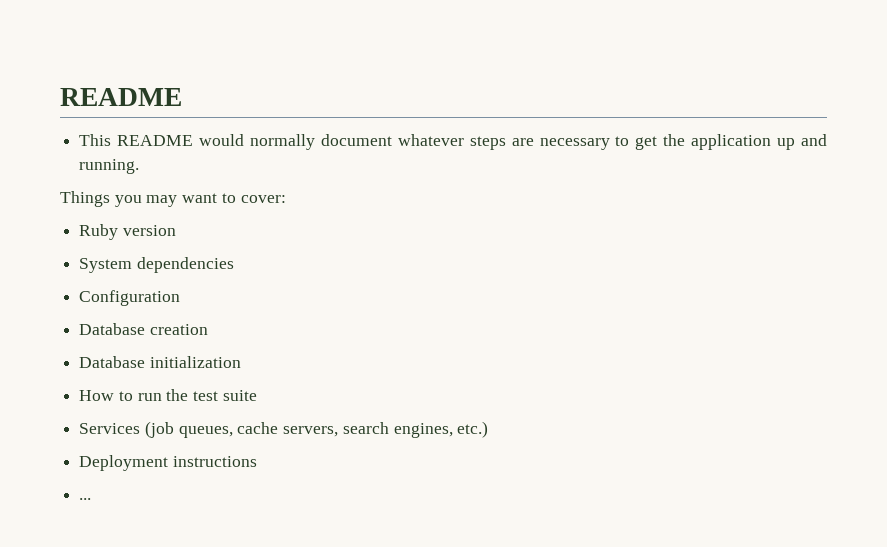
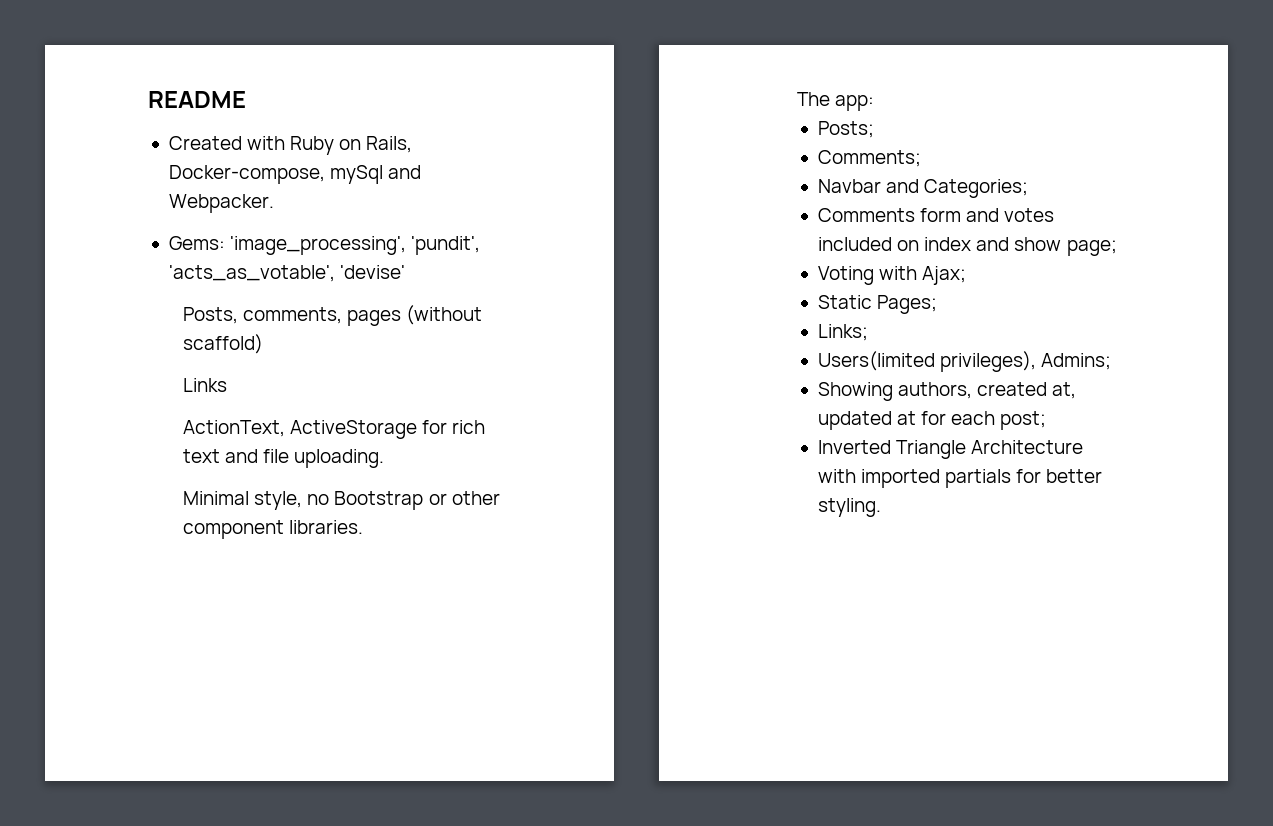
[79,134,828,150] [79,159,140,174] [60,191,286,207] [79,224,176,240] [79,257,234,273] [79,290,181,306] [79,323,208,335] [79,356,241,368] [79,389,257,401] [79,421,489,438] [79,455,257,471] [79,498,92,500] This README would normally document whatever steps are necessary to get the application up and running. // Things you may want to cover: // Ruby version // System dependencies // Configuration // Database creation // Database initialization // How to run the test suite // Services (job queues, cache servers, search engines, etc.) // Deployment instructions // ... -> [168,136,413,155] [168,165,422,184] [168,194,274,213] [168,236,481,255] [168,265,406,282] [183,305,483,326] [183,334,264,354] [183,378,228,392] [183,420,486,439] [183,449,385,468] [183,491,500,510] [183,520,364,539] [797,92,875,111] [817,121,874,138] [817,150,921,167] [817,179,1029,198] [817,208,1055,222] [817,237,1117,256] [817,266,967,285] [817,295,938,314] [817,324,868,341] [817,351,1112,372] [817,382,1077,401] [817,411,1047,430] [817,440,1084,459] [817,469,1103,488] [817,498,881,517] Created with Ruby on Rails, Docker-compose, mySql and Webpacker. // Gems: 'image_processing', 'pundit', 'acts_as_votable', 'devise' // Posts, comments, pages (without scaffold) // Links // ActionText, ActiveStorage for rich text and file uploading. // Minimal style, no Bootstrap or other component libraries. // The app: // Posts; // Comments; // Navbar and Categories; // Comments form and votes included on index and show page; // Voting with Ajax; // Static Pages; // Links; // Users(limited privileges), Admins; // Showing authors, created at, updated at for each post; // Inverted Triangle Architecture with imported partials for better styling.

